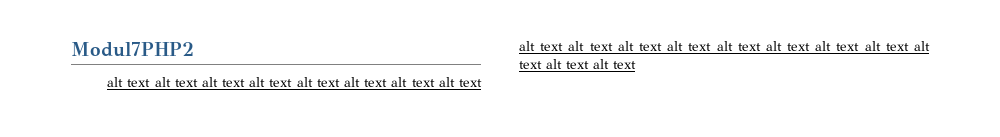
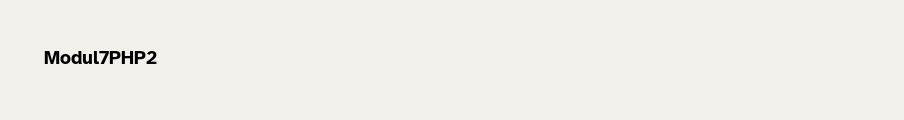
[107,77,482,87] [519,41,930,51] [519,59,636,69] // alt text alt text alt text alt text alt text alt text alt text alt text alt text alt text alt text alt text alt text alt text alt text alt text alt text alt text alt text -> (157, 57) none

